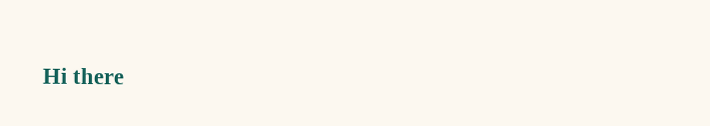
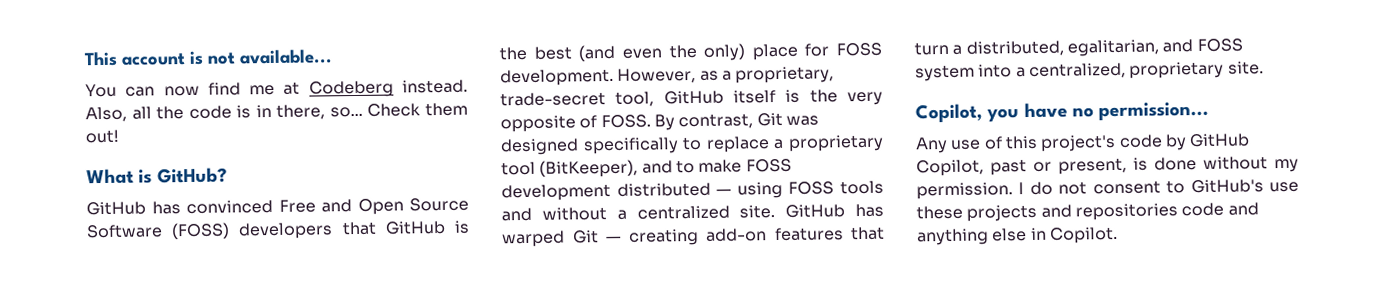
[42,67,125,85] Hi there -> [84,49,333,67] [85,79,468,98] [85,102,468,123] [85,129,119,144] [86,167,227,185] [86,197,469,216] [86,220,470,240] [499,42,882,62] [500,66,835,87] [500,89,883,107] [500,112,819,133] [500,134,884,156] [501,158,792,178] [501,180,884,202] [501,203,884,222] [502,226,885,248] [914,38,1243,57] [915,61,1264,82] [915,101,1210,124] [915,133,1251,154] [916,156,1299,177] [916,179,1299,200] [916,202,1259,222] [917,226,1118,246] This account is not available... // You can now find me at Codeberg instead. Also, all the code is in there, so... Check them out! // What is GitHub? // GitHub has convinced Free and Open Source Software (FOSS) developers that GitHub is the best (and even the only) place for FOSS development. However, as a proprietary, trade-secret tool, GitHub itself is the very opposite of FOSS. By contrast, Git was designed specifically to replace a proprietary tool (BitKeeper), and to make FOSS development distributed — using FOSS tools and without a centralized site. GitHub has warped Git — creating add-on features that turn a distributed, egalitarian, and FOSS system into a centralized, proprietary site. // Copilot, you have no permission... // Any use of this project's code by GitHub Copilot, past or present, is done without my permission. I do not consent to GitHub's use these projects and repositories code and anything else in Copilot.

